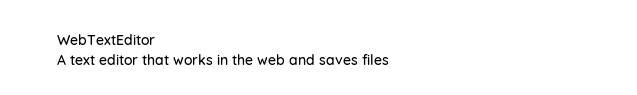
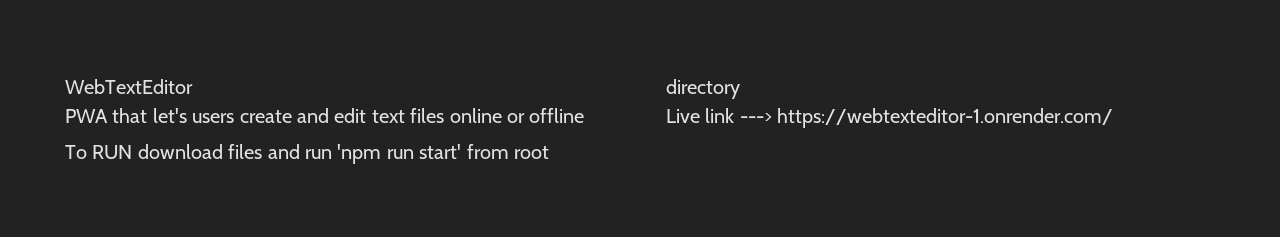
[57,54,389,65] A text editor that works in the web and saves files -> [65,108,585,123] [65,144,549,164] [666,79,740,99] [666,108,1114,128] PWA that let's users create and edit text files online or offline // To RUN download files and run 'npm run start' from root directory // Live link ---> https://webtexteditor-1.onrender.com/

